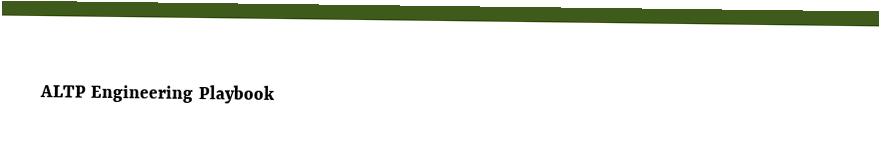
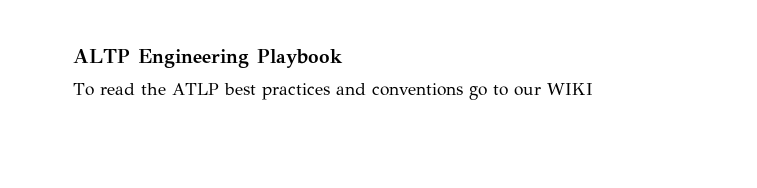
(275, 94) none -> [73,83,593,100] // To read the ATLP best practices and conventions go to our WIKI

